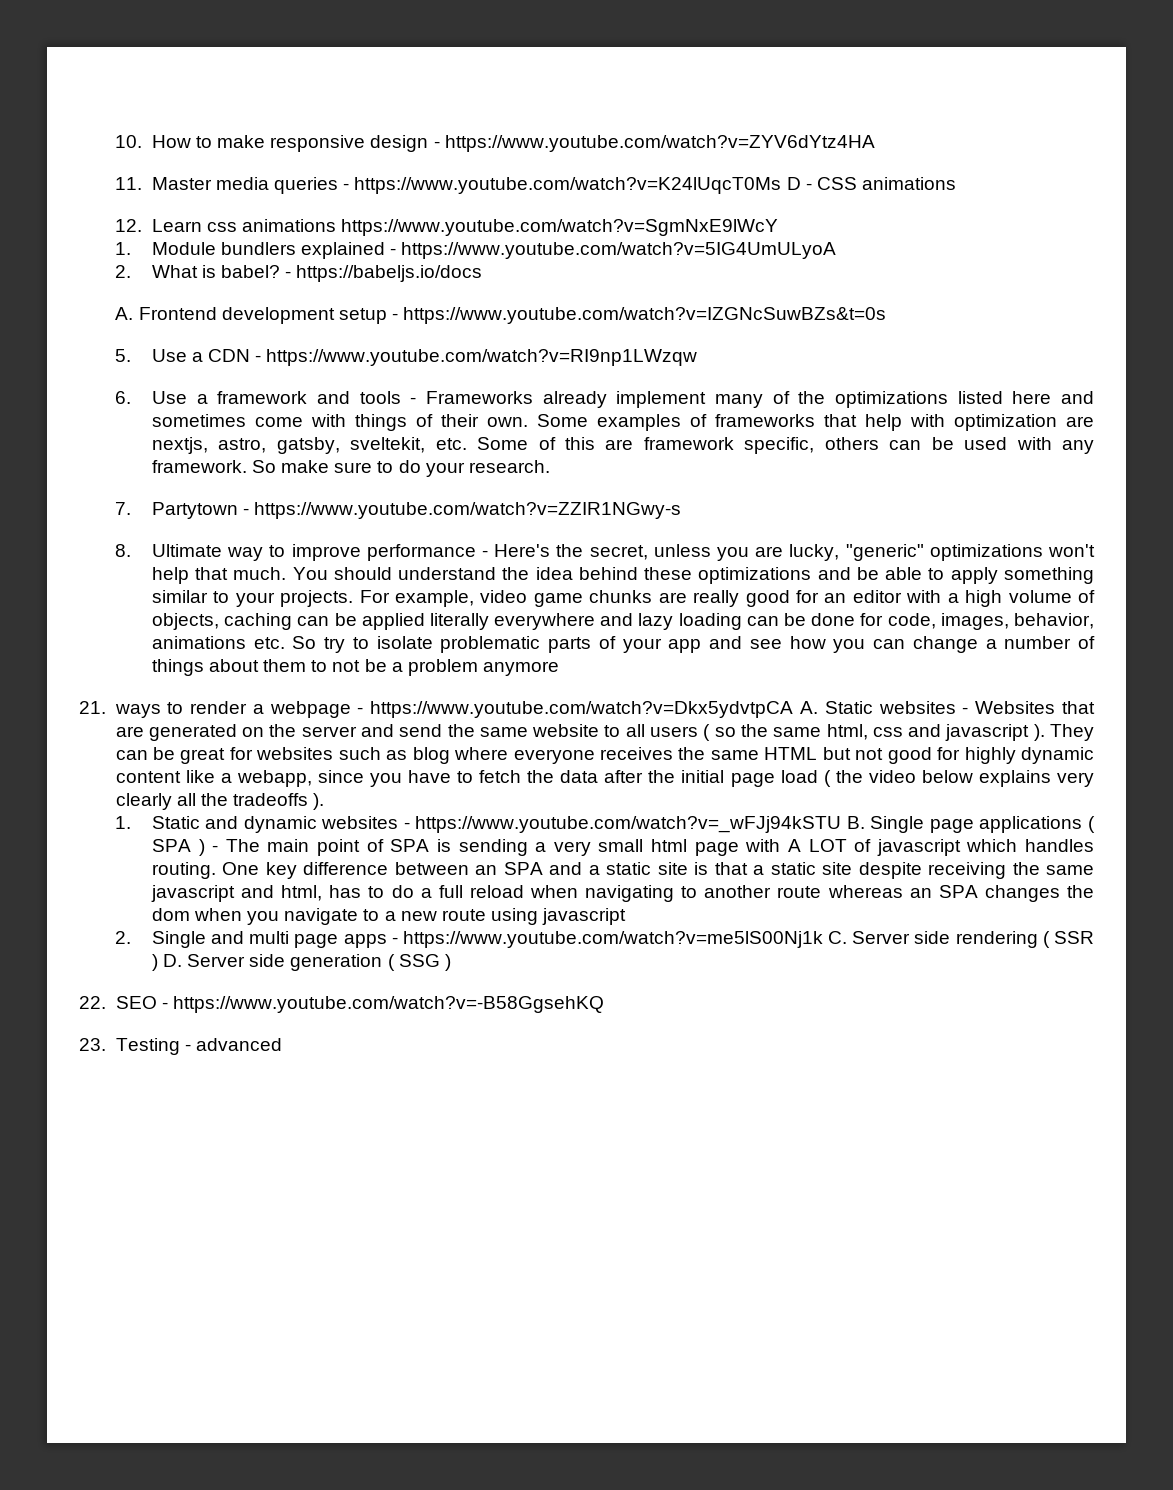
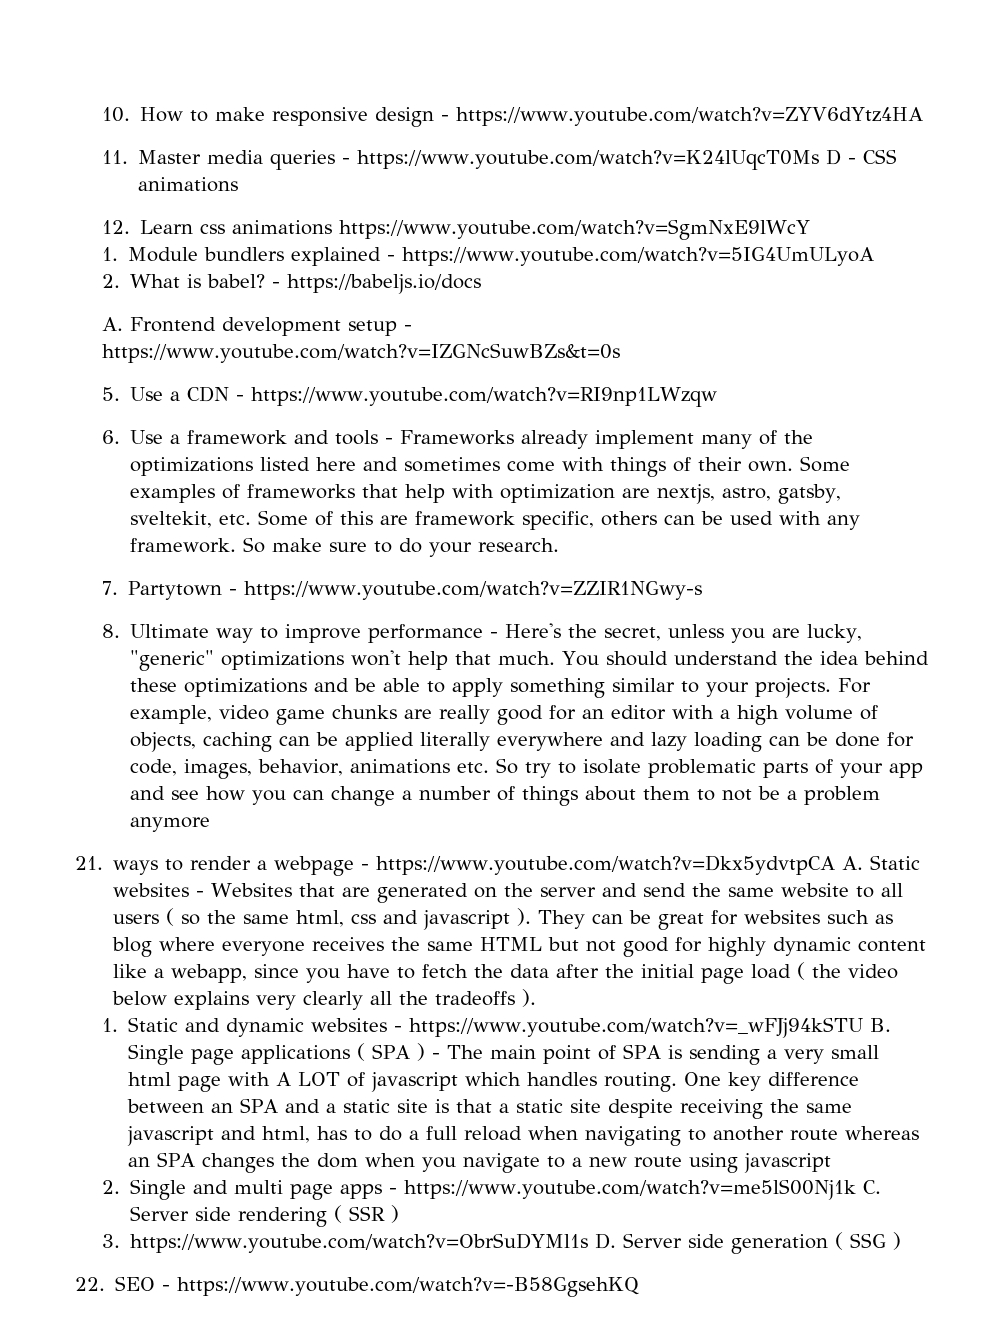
(158, 962) none -> [101,1233,588,1253] // 3. https://www.youtube.com/watch?v=ObrSuDYMl1s
[79,1038,282,1055] // 23. Testing - advanced -> (640, 1287) none

